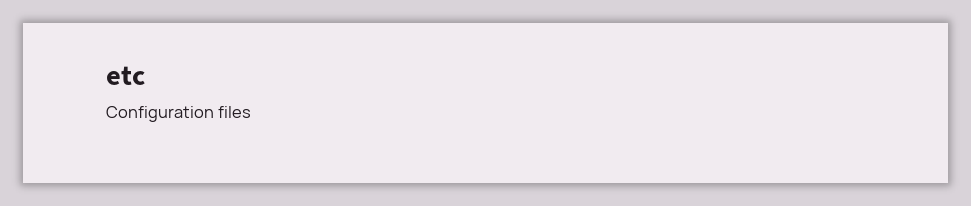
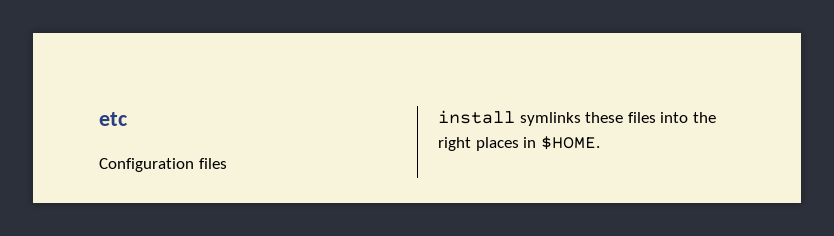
(252, 112) none -> [438,110,716,126] [438,136,600,151] // install symlinks these files into the right places in $HOME.

